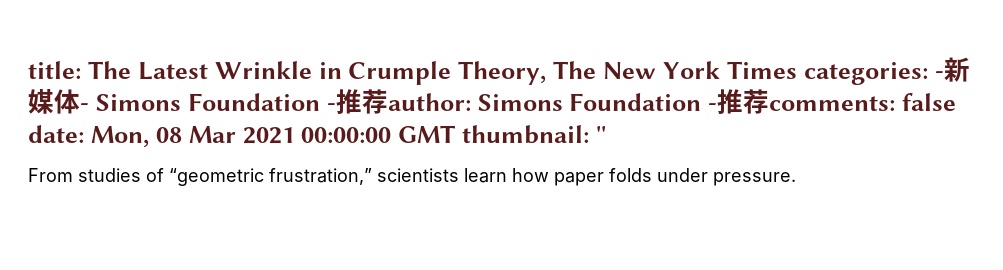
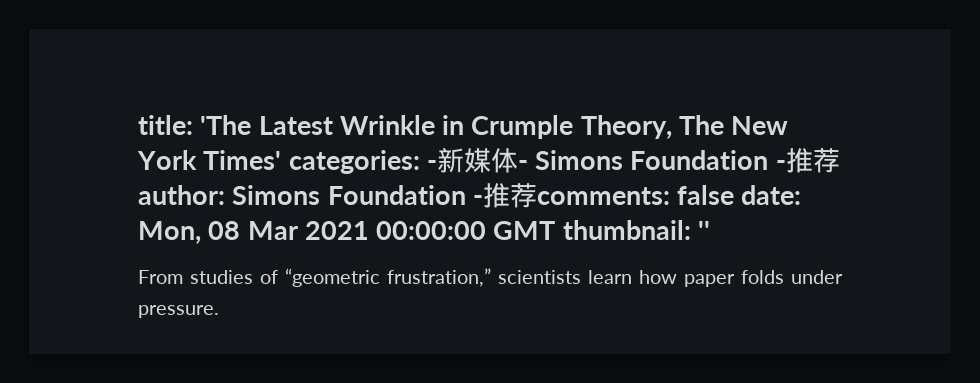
[87,61,131,79] The -> [200,115,252,135] 'The
[726,61,797,79] Times -> [203,150,282,170] Times'

